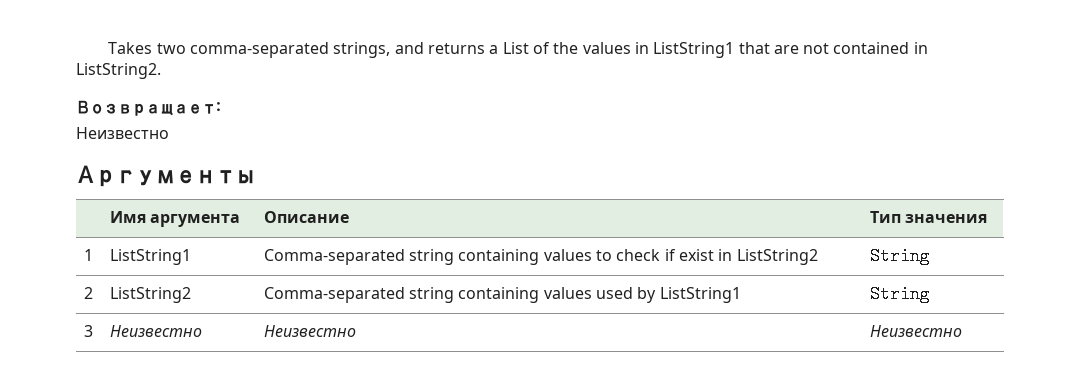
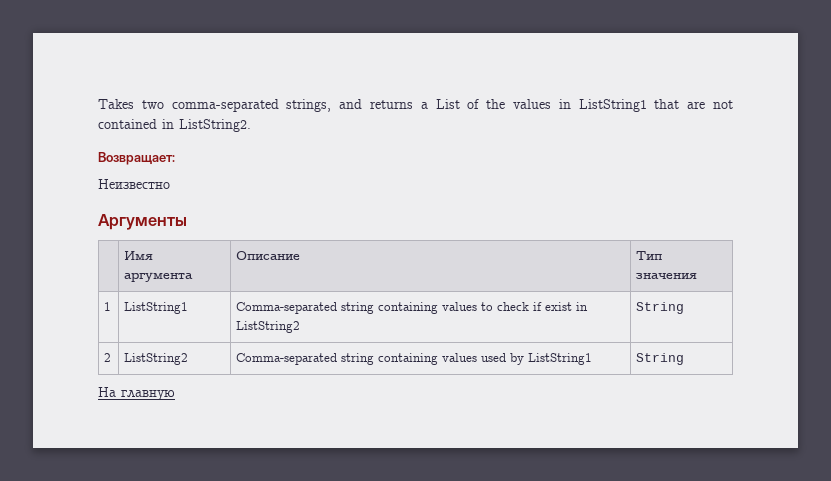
[83,325,93,337] [109,325,202,337] [263,325,356,337] [869,325,962,337] // 3 | Неизвестно | Неизвестно | Неизвестно -> [98,387,175,400] // На главную

